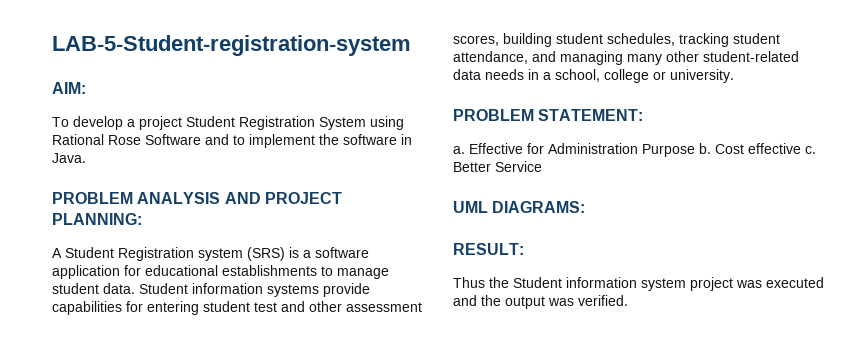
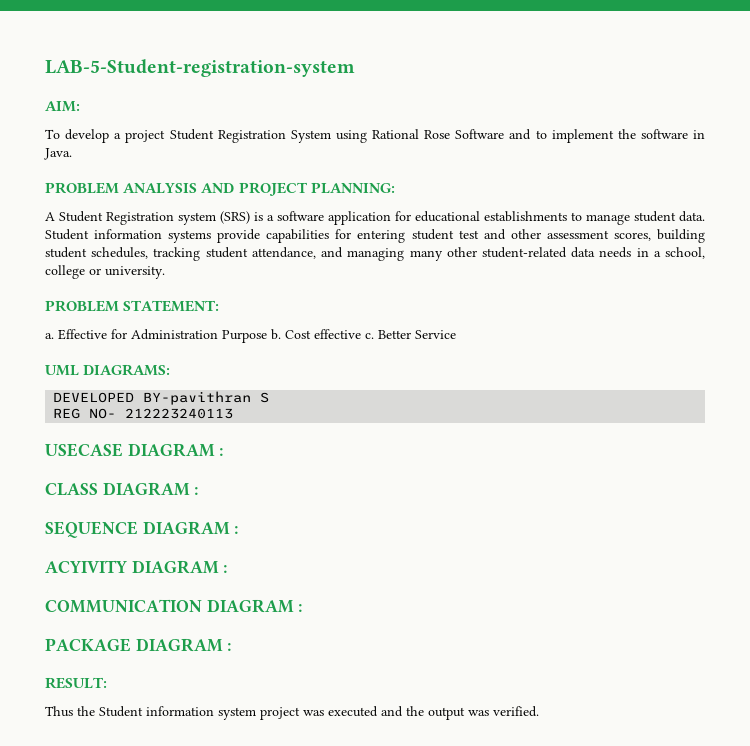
(586, 207) none -> [53,391,270,405] [53,408,234,419] [45,443,224,457] [45,482,199,496] [45,521,239,538] [45,560,228,574] [45,599,303,613] [45,638,232,652] // DEVELOPED BY-pavithran S // REG NO- 212223240113 // USECASE DIAGRAM : // CLASS DIAGRAM : // SEQUENCE DIAGRAM : // ACYIVITY DIAGRAM : // COMMUNICATION DIAGRAM : // PACKAGE DIAGRAM :

